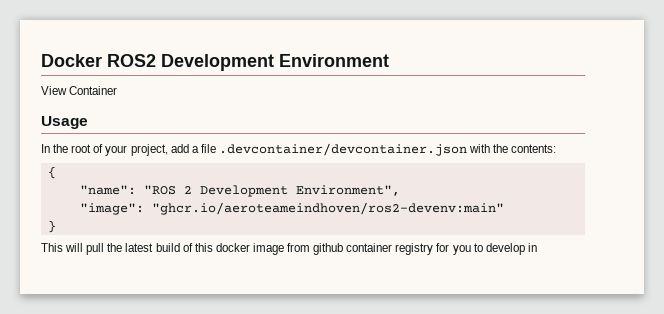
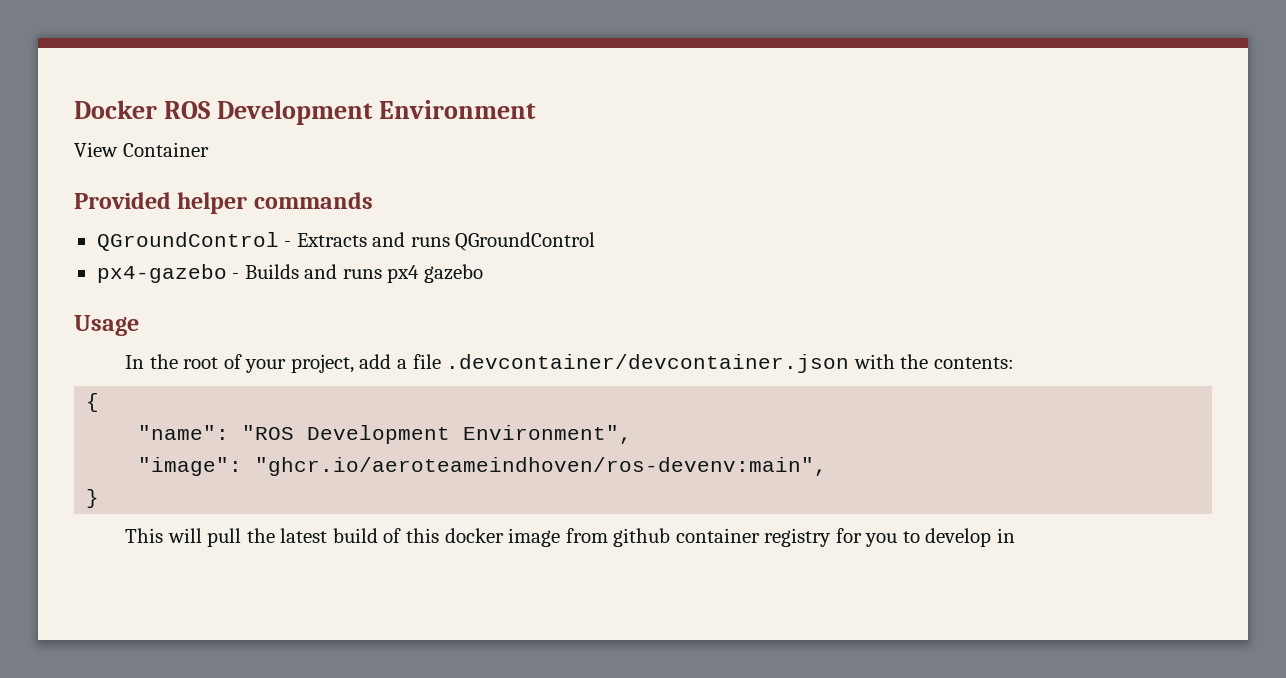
[107,54,156,67] ROS2 -> [164,101,211,119] ROS
(118, 90) none -> [74,192,373,214] [96,232,596,251] [96,264,483,283] // Provided helper commands // QGroundControl - Extracts and runs QGroundControl // px4-gazebo - Builds and runs px4 gazebo
[183,186,192,194] 2 -> (295, 432) none
[151,202,504,215] "ghcr.io/aeroteameindhoven/ros2-devenv:main" -> [255,457,828,476] "ghcr.io/aeroteameindhoven/ros-devenv:main",

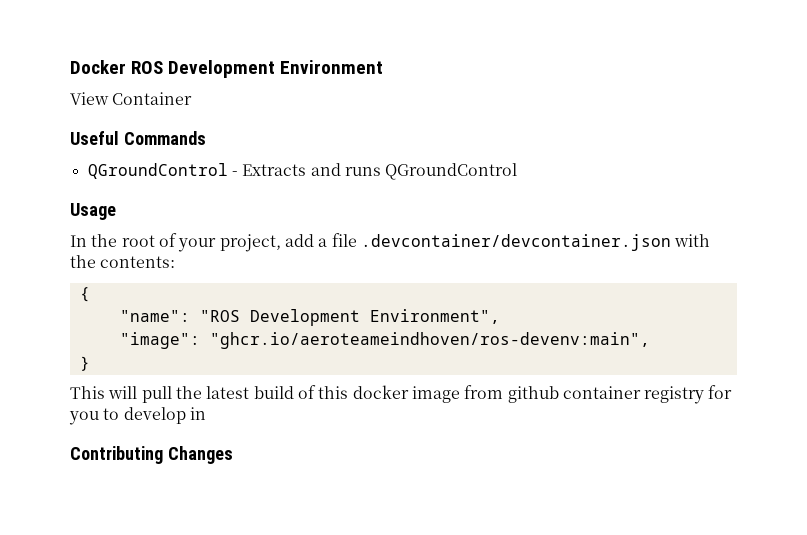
[74,192,373,214] Provided helper commands -> [70,131,206,145] Useful Commands
[96,264,483,283] // px4-gazebo - Builds and runs px4 gazebo -> (518, 171) none
(1015, 535) none -> [70,446,233,464] // Contributing Changes

